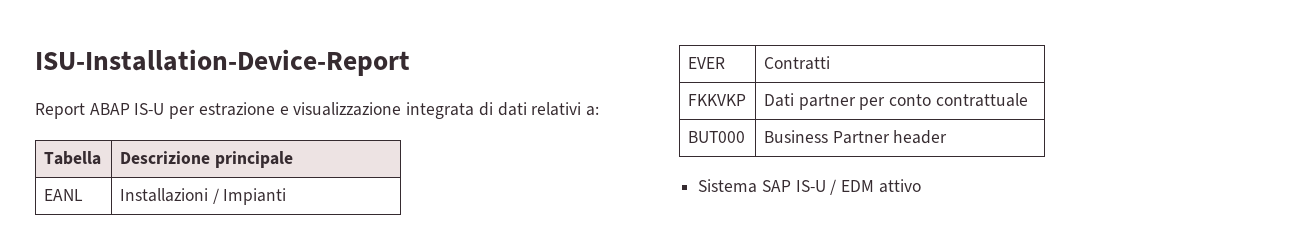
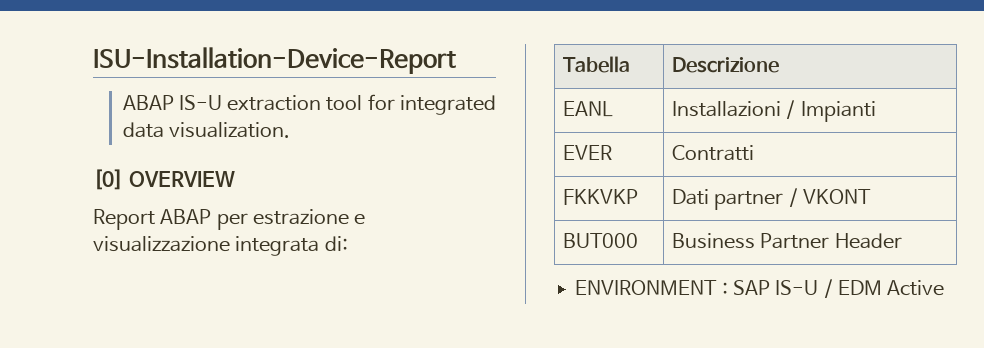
(410, 62) none -> [122,94,496,115] [122,122,290,138] [93,169,235,190] // ABAP IS-U extraction tool for integrated data visualization. // [0] OVERVIEW
[134,103,165,115] IS-U -> (212, 216) none
[478,102,599,116] di dati relativi a: -> [324,236,348,251] di:
[214,151,293,168] principale -> (780, 65) none
[859,93,1028,110] per conto contrattuale -> [788,188,872,207] / VKONT
[893,130,948,144] [698,179,758,193] header // Sistema -> [834,233,902,249] [575,280,728,295] Header // ENVIRONMENT :
[878,179,921,193] attivo -> [887,280,945,296] Active

